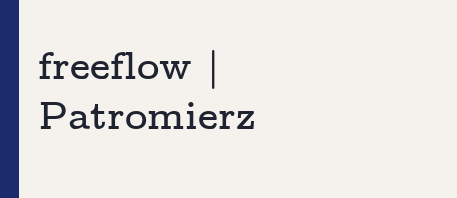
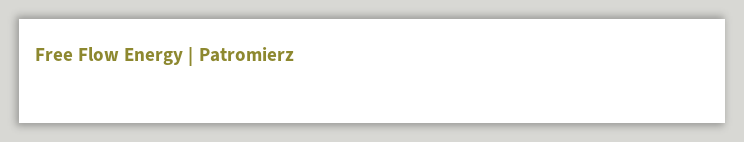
[38,52,192,79] freeflow -> [35,47,184,65] Free Flow Energy

